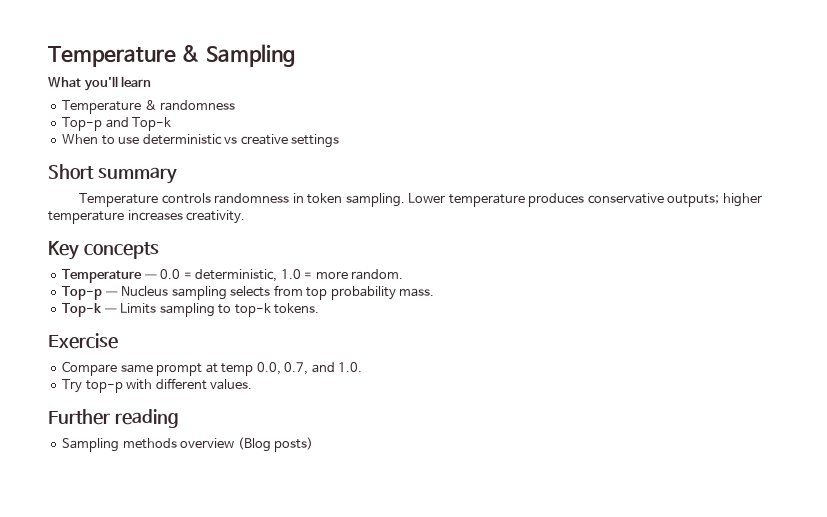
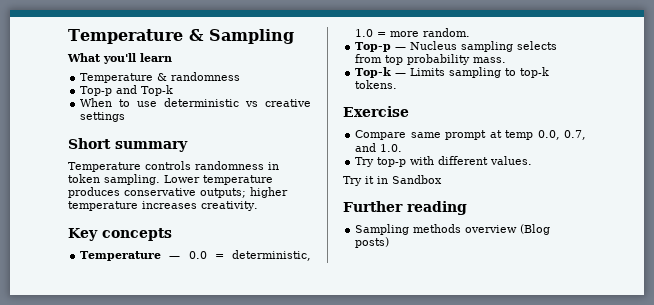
(253, 384) none -> [343,175,442,186] // Try it in Sandbox

